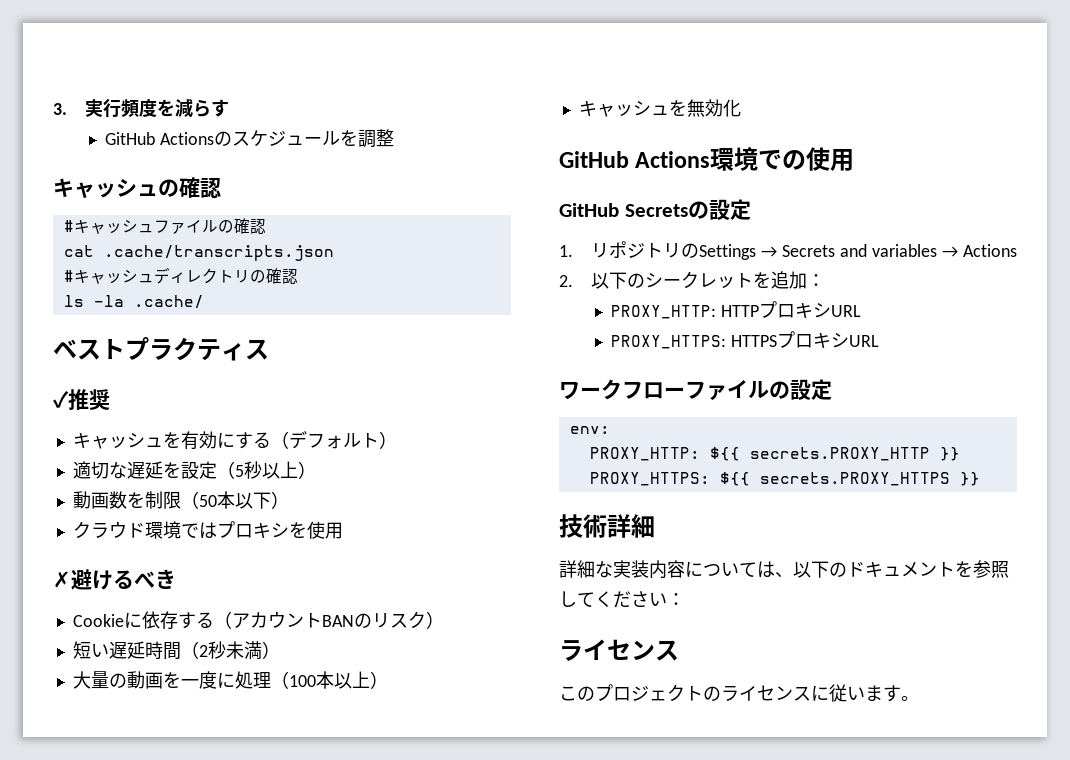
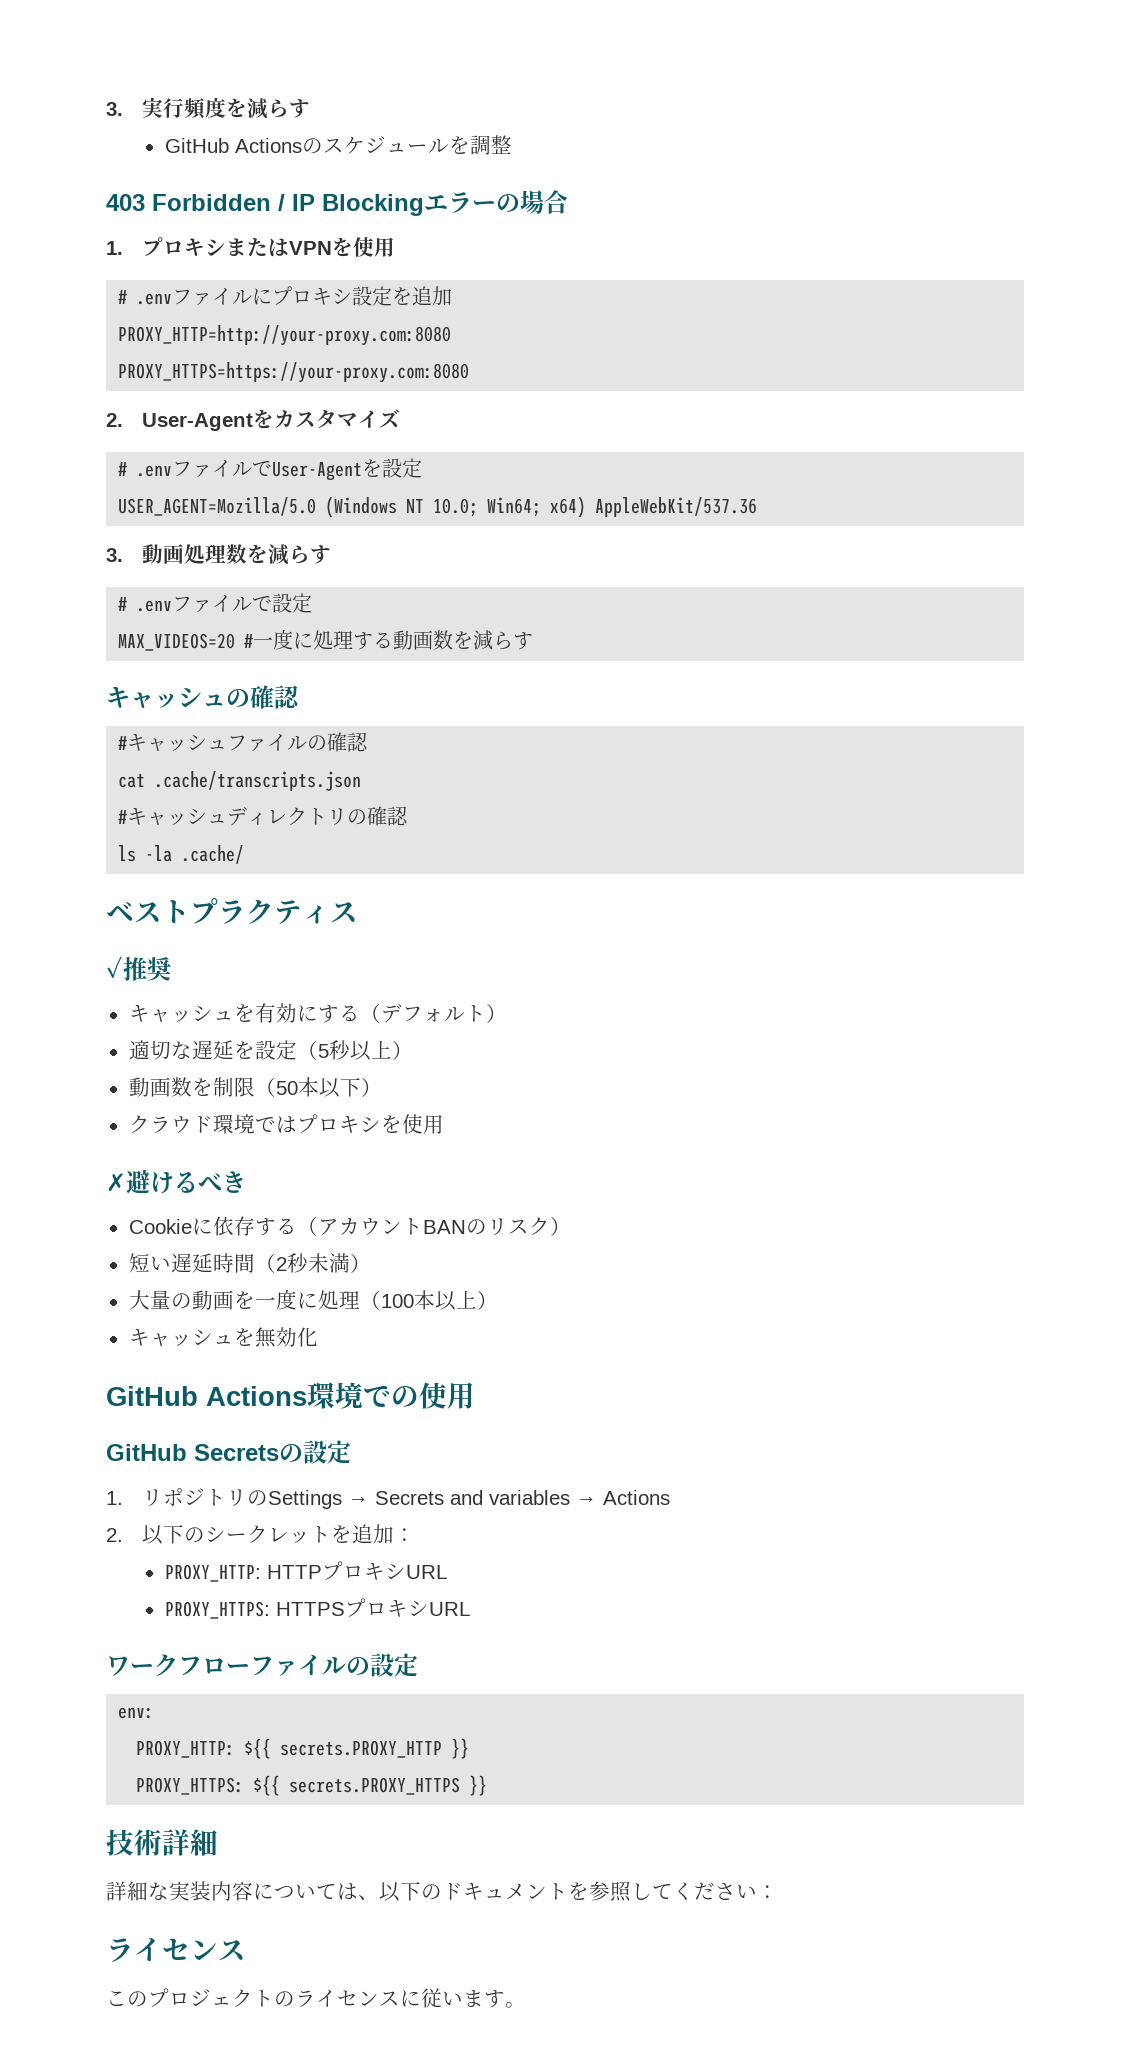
(395, 138) none -> [106,190,568,216] [106,237,396,257] [118,286,453,306] [118,325,452,346] [118,362,470,383] [106,409,401,431] [118,458,423,481] [118,496,758,518] [106,544,332,565] [118,593,313,613] [118,629,534,651] // 403 Forbidden / IP Blockingエラーの場合 // 1.プロキシまたはVPNを使用 // # .envファイルにプロキシ設定を追加 // PROXY_HTTP=http://your-proxy.com:8080 // PROXY_HTTPS=https://your-proxy.com:8080 // 2. User-Agentをカスタマイズ // # .envファイルでUser-Agentを設定 // USER_AGENT=Mozilla/5.0 (Windows NT 10.0; Win64; x64) AppleWebKit/537.36 // 3.動画処理数を減らす // # .envファイルで設定 // MAX_VIDEOS=20 #一度に処理する動画数を減らす

